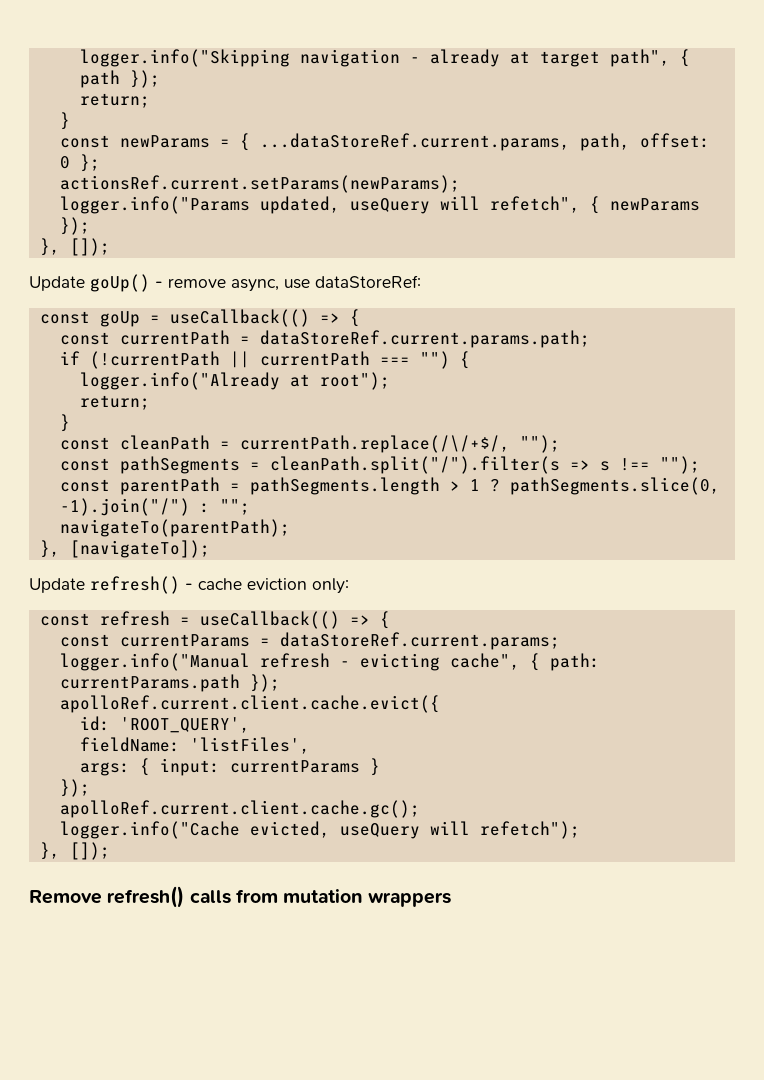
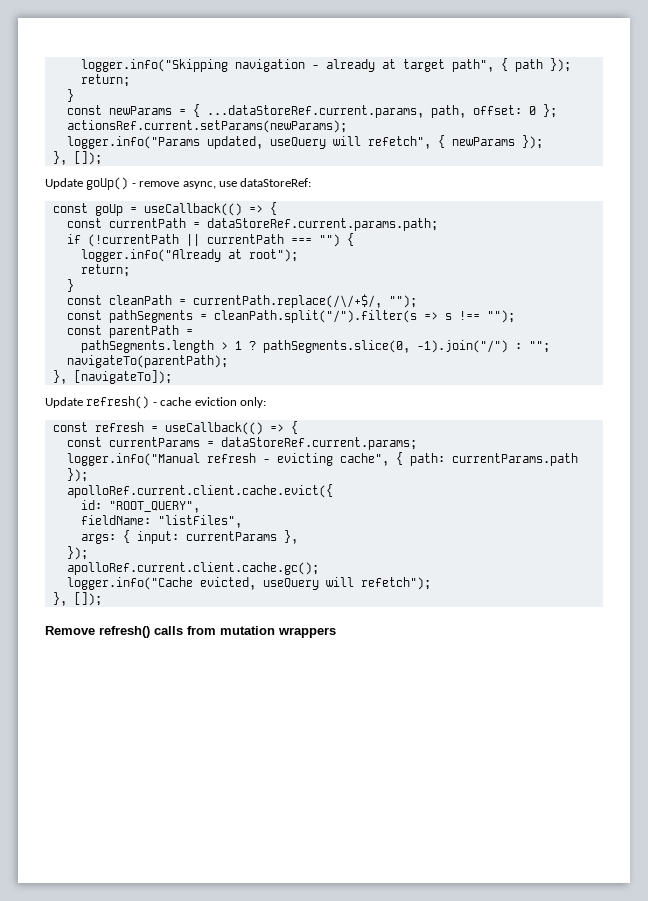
(240, 487) none -> (193, 332) //
[119,717,250,733] 'ROOT_QUERY', -> [108,501,200,513] "ROOT_QUERY",
[189,737,310,754] 'listFiles', -> [157,515,242,528] "listFiles",
[369,758,380,776] } -> [283,530,298,544] },

